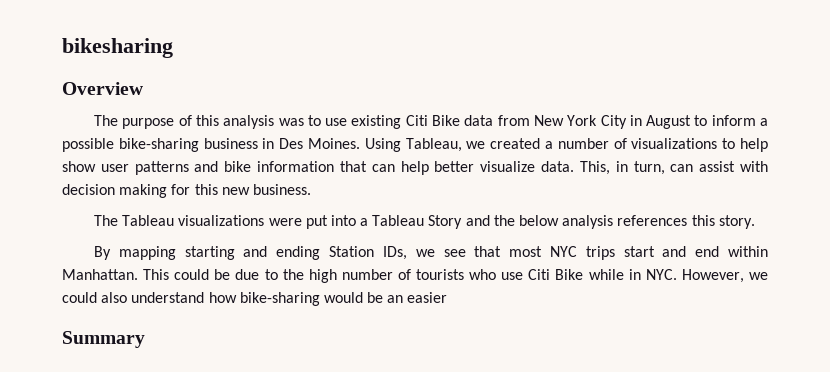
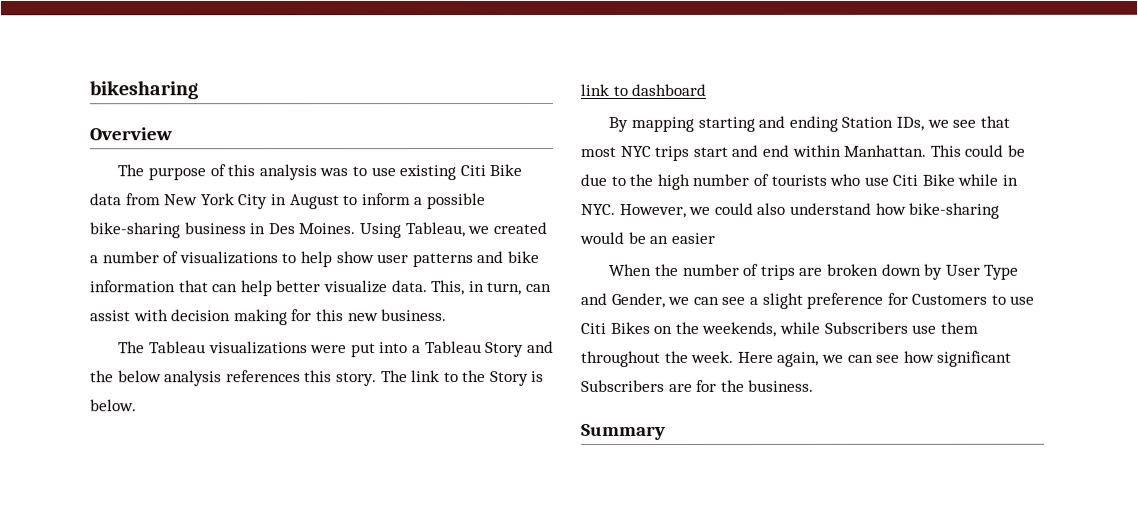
(755, 222) none -> [380,370,545,387] [90,399,137,412] [580,83,707,96] The link to the Story is below. // link to dashboard
(448, 297) none -> [609,263,1020,280] [581,292,1036,309] [581,321,979,337] [581,350,1013,367] [581,379,815,392] // When the number of trips are broken down by User Type and Gender, we can see a slight preference for Customers to use Citi Bikes on the weekends, while Subscribers use them throughout the week. Here again, we can see how significant Subscribers are for the business.

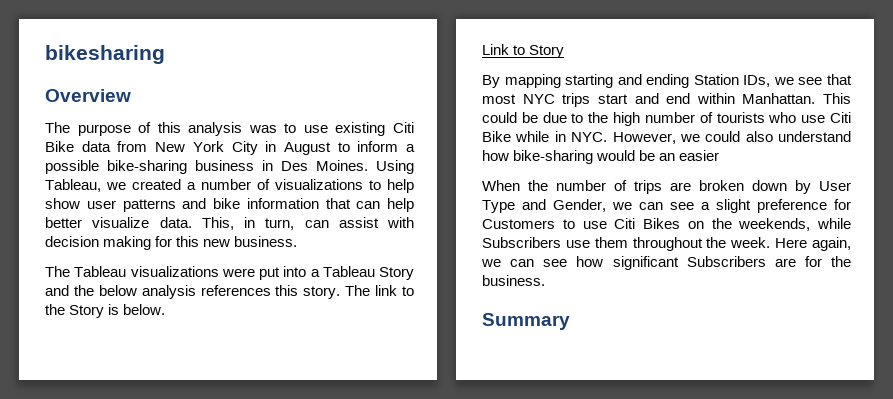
[580,83,707,96] link to dashboard -> [482,44,565,58] Link to Story

